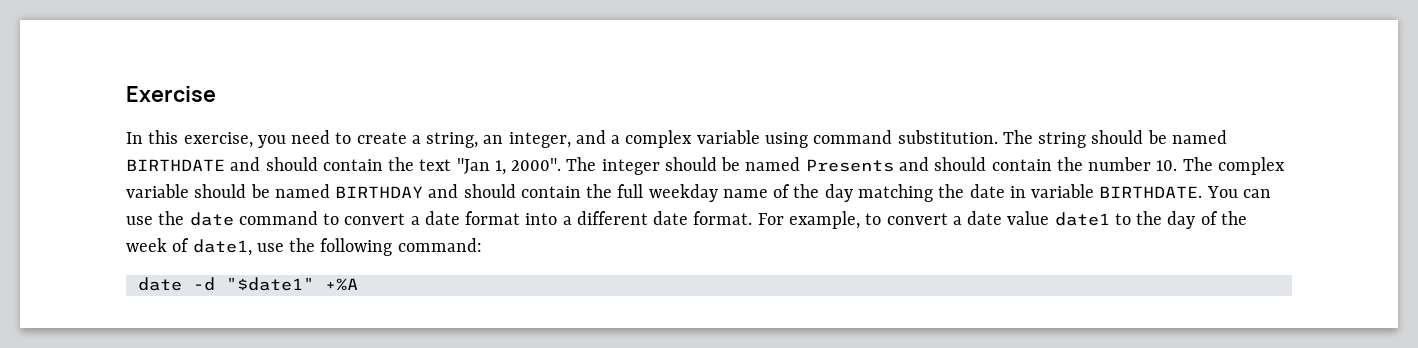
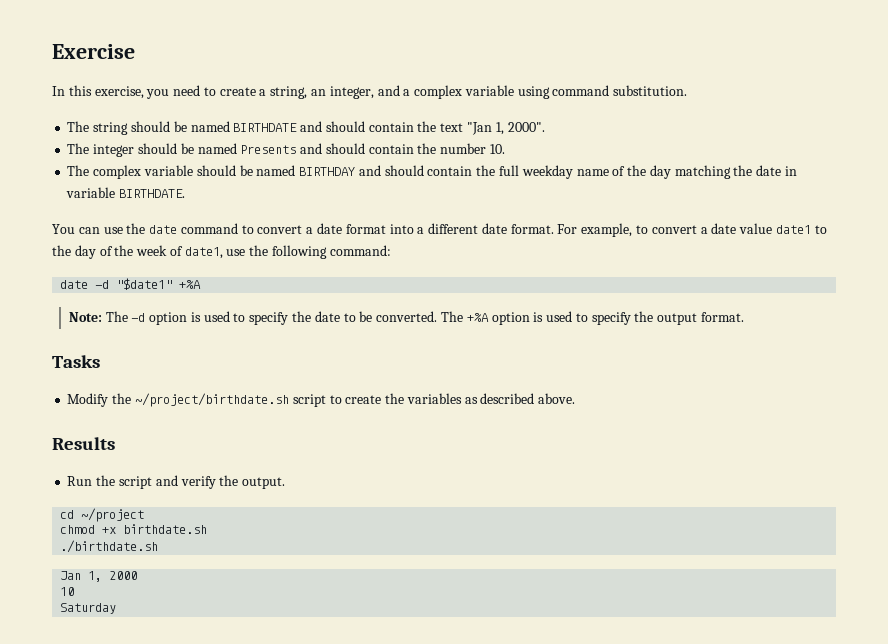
(998, 137) none -> (688, 90) //
(562, 164) none -> (545, 127) //
(1178, 165) none -> (505, 149) //
(1203, 192) none -> (186, 193) //
(358, 284) none -> [68,311,744,325] [52,355,100,368] [67,393,576,407] [52,437,115,450] [67,475,286,489] [60,508,145,522] [60,524,208,534] [60,540,159,553] [60,571,138,582] [60,587,75,596] [60,603,117,614] // Note: The -d option is used to specify the date to be converted. The +%A option is used to specify the output format. // Tasks // Modify the ~/project/birthdate.sh script to create the variables as described above. // Results // Run the script and verify the output. // cd ~/project // chmod +x birthdate.sh // ./birthdate.sh // Jan 1, 2000 // 10 // Saturday

